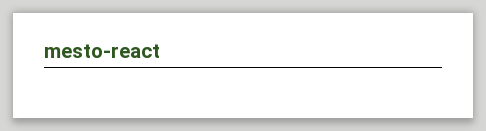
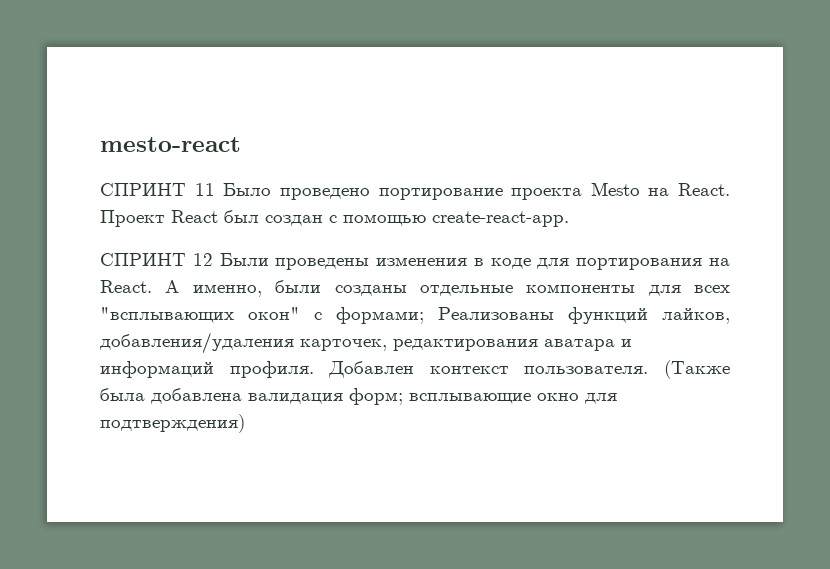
(160, 51) none -> [100,182,730,200] [100,210,569,227] [100,253,730,270] [100,280,730,297] [100,307,730,324] [100,332,632,354] [100,360,731,379] [100,388,617,405] [100,414,245,433] // СПРИНТ 11 Было проведено портирование проекта Mesto на React. Проект React был создан с помощью create-react-app. // СПРИНТ 12 Были проведены изменения в коде для портирования на React. А именно, были созданы отдельные компоненты для всех "всплывающих окон" с формами; Реализованы функций лайков, добавления/удаления карточек, редактирования аватара и информаций профиля. Добавлен контекст пользователя. (Также была добавлена валидация форм; всплывающие окно для подтверждения)

